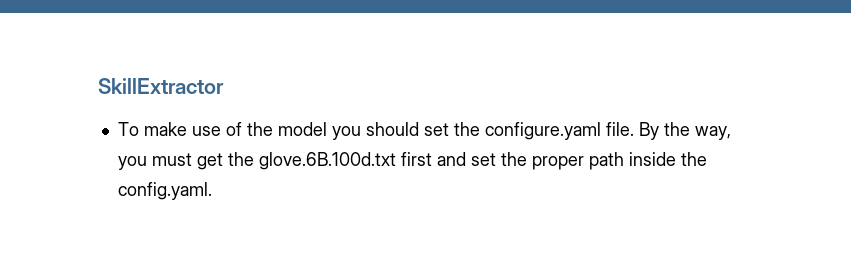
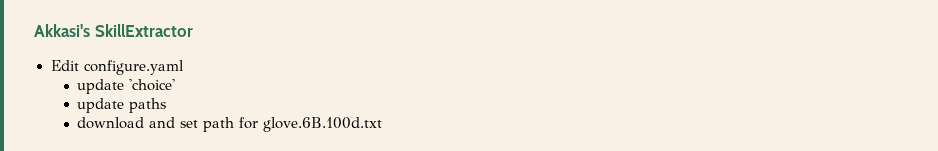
(98, 86) none -> [34,24,90,37] Akkasi's
[117,122,731,140] [117,152,707,170] [117,182,212,200] To make use of the model you should set the configure.yaml file. By the way, you must get the glove.6B.100d.txt first and set the proper path inside the config.yaml. -> [50,60,184,75] [77,79,176,94] [77,98,167,113] [77,117,383,132] Edit configure.yaml // update 'choice' // update paths // download and set path for glove.6B.100d.txt

